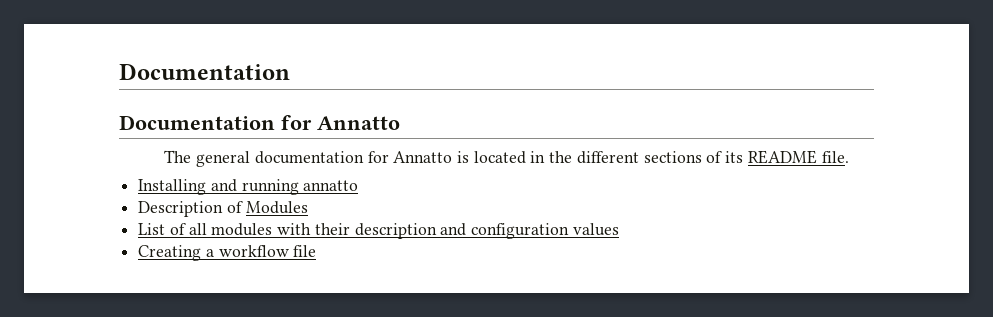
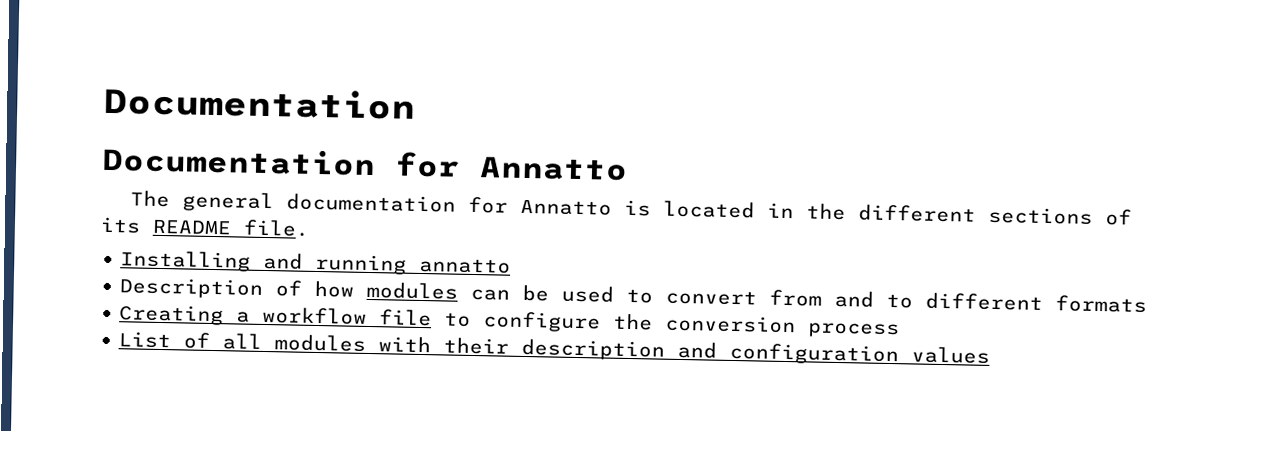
[245,201,308,214] Modules -> [314,280,1148,313] [119,304,901,339] how modules can be used to convert from and to different formats // Creating a workflow file to configure the conversion process
[138,245,317,261] // Creating a workflow file -> (991, 355) none

